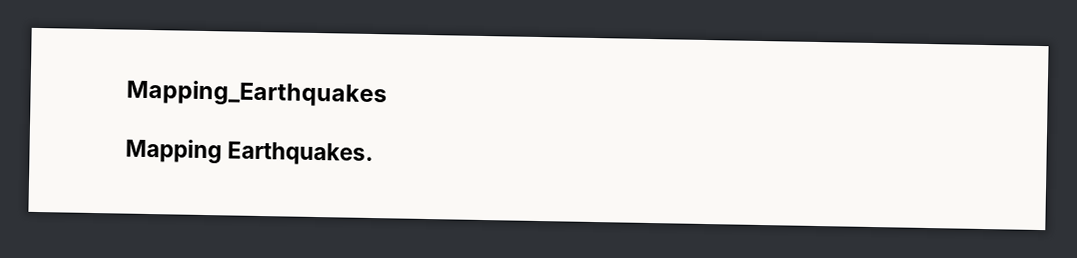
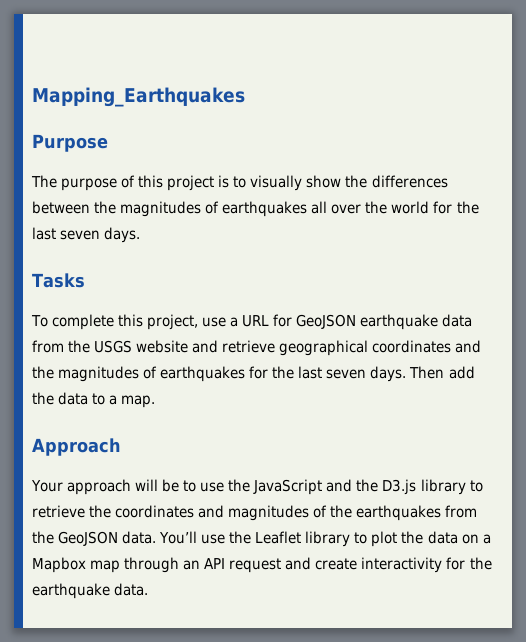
[125,138,375,167] Mapping Earthquakes. -> [32,134,108,152] [31,175,448,191] [32,201,479,217] [32,227,141,243] [32,273,85,288] [31,314,473,330] [32,340,482,356] [32,366,475,382] [32,392,156,408] [32,438,121,456] [31,479,483,495] [32,505,478,521] [32,531,491,547] [32,557,492,573] [32,583,149,599] Purpose // The purpose of this project is to visually show the differences between the magnitudes of earthquakes all over the world for the last seven days. // Tasks // To complete this project, use a URL for GeoJSON earthquake data from the USGS website and retrieve geographical coordinates and the magnitudes of earthquakes for the last seven days. Then add the data to a map. // Approach // Your approach will be to use the JavaScript and the D3.js library to retrieve the coordinates and magnitudes of the earthquakes from the GeoJSON data. You’ll use the Leaflet library to plot the data on a Mapbox map through an API request and create interactivity for the earthquake data.

